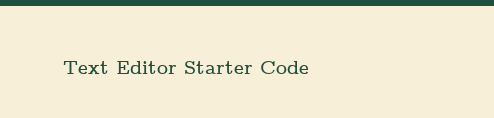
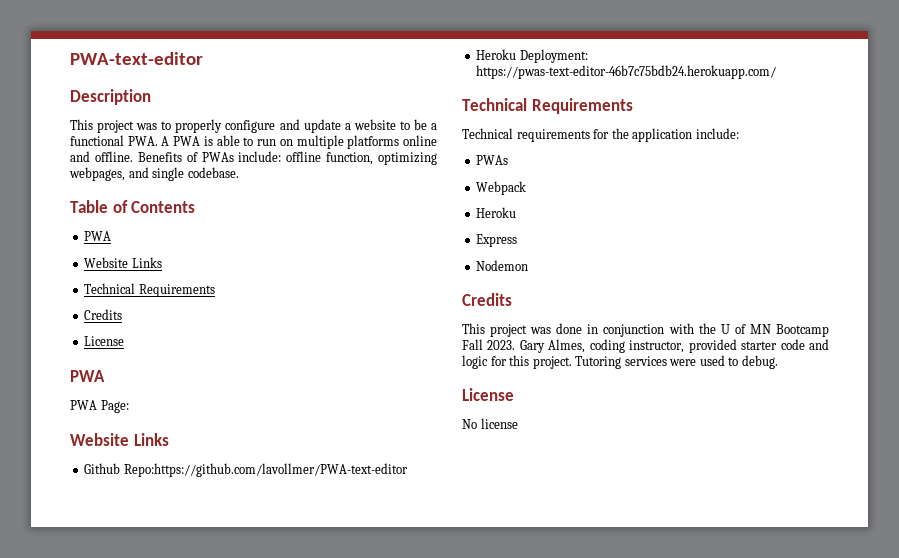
[63,61,309,74] Text Editor Starter Code -> [70,52,203,65] [70,89,151,105] [70,119,437,133] [70,135,437,149] [70,151,437,165] [69,167,239,181] [70,200,196,213] [84,231,112,241] [84,257,162,268] [84,283,215,297] [84,309,123,320] [84,336,125,346] [70,370,105,382] [70,400,129,413] [70,433,169,446] [84,463,408,477] [476,49,588,63] [476,65,777,79] [462,98,633,114] [462,128,739,142] [476,155,509,165] [476,181,527,195] [476,207,517,218] [476,234,518,247] [476,260,529,271] [462,293,512,306] [462,323,829,337] [462,339,829,353] [462,355,778,369] [462,388,514,401] [462,418,518,429] PWA-text-editor // Description // This project was to properly configure and update a website to be a functional PWA. A PWA is able to run on multiple platforms online and offline. Benefits of PWAs include: offline function, optimizing webpages, and single codebase. // Table of Contents // PWA // Website Links // Technical Requirements // Credits // License // PWA // PWA Page: // Website Links // Github Repo:https://github.com/lavollmer/PWA-text-editor // Heroku Deployment: https://pwas-text-editor-46b7c75bdb24.herokuapp.com/ // Technical Requirements // Technical requirements for the application include: // PWAs // Webpack // Heroku // Express // Nodemon // Credits // This project was done in conjunction with the U of MN Bootcamp Fall 2023. Gary Almes, coding instructor, provided starter code and logic for this project. Tutoring services were used to debug. // License // No license

